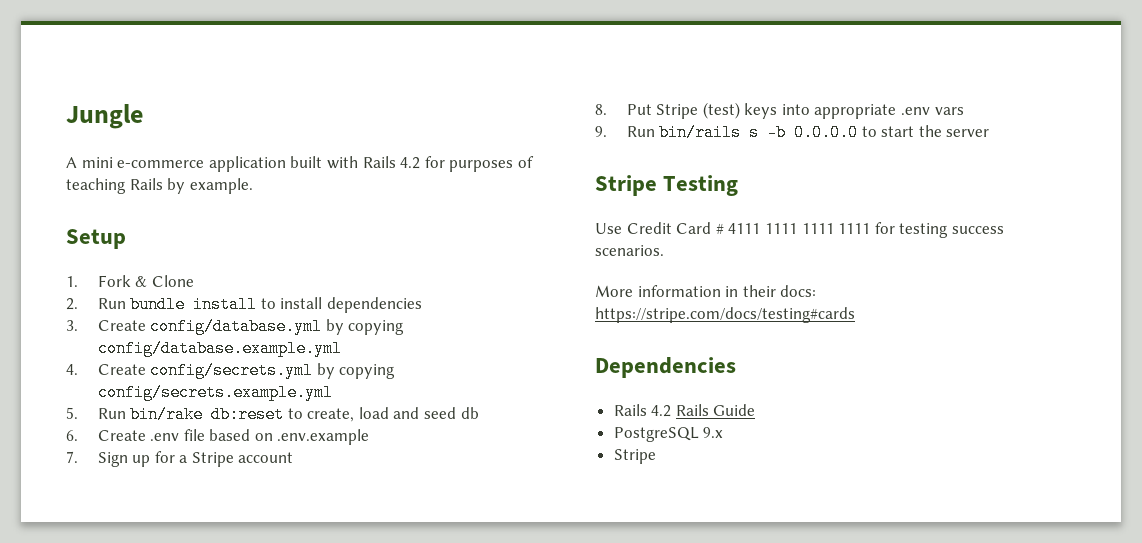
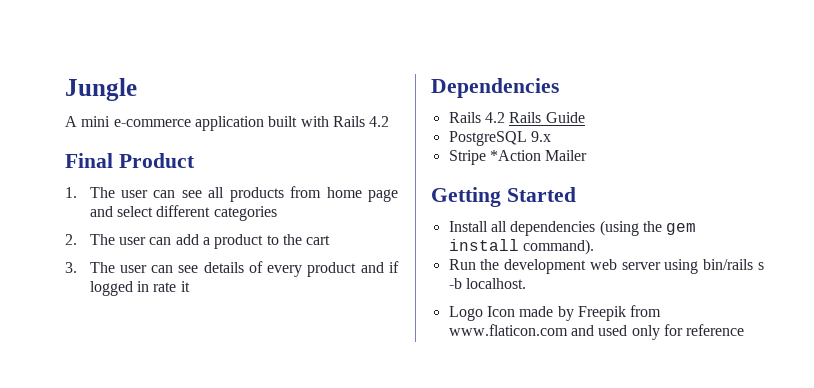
[424,156,534,172] [66,178,253,194] [66,229,126,249] [66,275,194,287] [66,296,422,313] [66,318,405,335] [97,340,342,357] [66,362,396,379] [97,384,333,401] [66,406,479,423] [66,429,370,445] [66,451,294,467] [595,102,964,119] [595,124,990,141] [595,175,739,196] [595,222,1004,238] [595,245,664,256] [595,285,817,297] [595,307,855,323] for purposes of teaching Rails by example. // Setup // 1. Fork & Clone // 2. Run bundle install to install dependencies // 3. Create config/database.yml by copying config/database.example.yml // 4. Create config/secrets.yml by copying config/secrets.example.yml // 5. Run bin/rake db:reset to create, load and seed db // 6. Create .env file based on .env.example // 7. Sign up for a Stripe account // 8. Put Stripe (test) keys into appropriate .env vars // 9. Run bin/rails s -b 0.0.0.0 to start the server // Stripe Testing // Use Credit Card # 4111 1111 1111 1111 for testing success scenarios. // More information in their docs: https://stripe.com/docs/testing#cards -> [65,153,195,168] [65,186,398,202] [89,205,277,221] [65,234,331,249] [65,261,399,277] [89,281,190,296] // Final Product // 1. The user can see all products from home page and select different categories // 2. The user can add a product to the cart // 3. The user can see details of every product and if logged in rate it
(656, 456) none -> [489,150,588,161] [431,187,576,207] [448,220,697,236] [448,239,594,255] [448,259,764,274] [448,278,526,289] [448,305,662,321] [448,324,745,340] *Action Mailer // Getting Started // Install all dependencies (using the gem install command). // Run the development web server using bin/rails s -b localhost. // Logo Icon made by Freepik from www.flaticon.com and used only for reference

